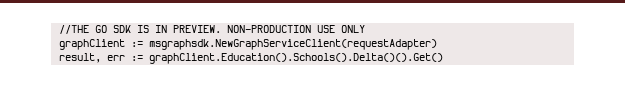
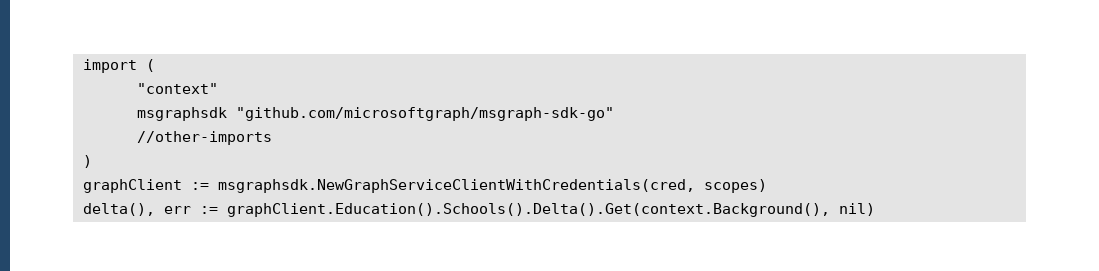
[58,25,365,34] [58,39,437,50] [58,53,443,64] //THE GO SDK IS IN PREVIEW. NON-PRODUCTION USE ONLY // graphClient := msgraphsdk.NewGraphServiceClient(requestAdapter) // result, err := graphClient.Education().Schools().Delta()().Get() -> [83,59,156,73] [137,83,219,94] [137,107,615,121] [137,131,273,145] [83,155,93,168] [83,179,768,193] [83,203,876,217] import ( // "context" // msgraphsdk "github.com/microsoftgraph/msgraph-sdk-go" // //other-imports // ) // graphClient := msgraphsdk.NewGraphServiceClientWithCredentials(cred, scopes) // delta(), err := graphClient.Education().Schools().Delta().Get(context.Background(), nil)

